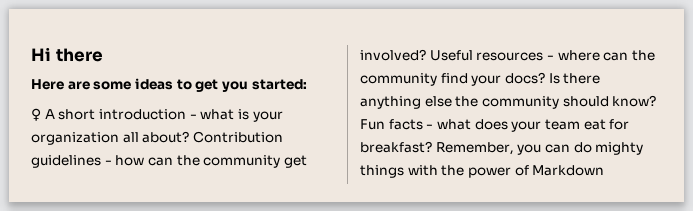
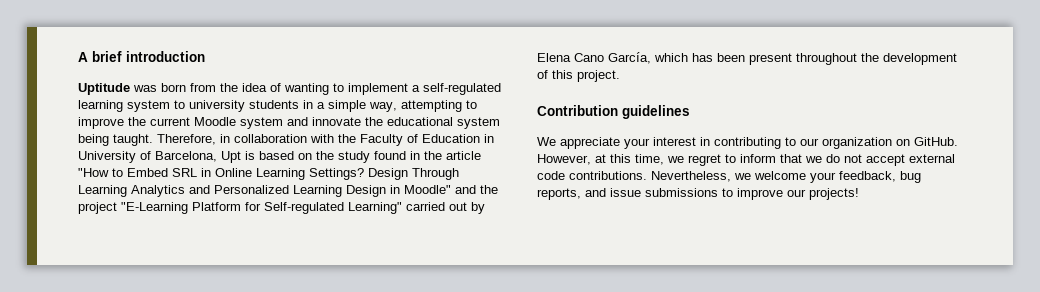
[31,47,103,62] [31,78,307,92] [31,108,283,122] [31,131,283,145] [31,155,307,168] [360,49,655,61] [360,72,601,86] [360,95,657,109] [360,119,630,132] [360,141,644,155] [360,165,605,178] Hi there // Here are some ideas to get you started: // ♀ A short introduction - what is your organization all about? Contribution guidelines - how can the community get involved? Useful resources - where can the community find your docs? Is there anything else the community should know? Fun facts - what does your team eat for breakfast? Remember, you can do mighty things with the power of Markdown -> [78,51,205,62] [78,83,501,95] [78,100,477,112] [78,117,500,129] [78,134,494,146] [78,151,481,163] [78,168,459,180] [78,185,498,197] [78,202,485,214] [537,52,957,65] [537,70,620,82] [537,105,690,119] [537,137,958,149] [537,154,955,166] [537,171,921,183] [537,188,859,200] A brief introduction // Uptitude was born from the idea of wanting to implement a self-regulated learning system to university students in a simple way, attempting to improve the current Moodle system and innovate the educational system being taught. Therefore, in collaboration with the Faculty of Education in University of Barcelona, Upt is based on the study found in the article "How to Embed SRL in Online Learning Settings? Design Through Learning Analytics and Personalized Learning Design in Moodle" and the project "E-Learning Platform for Self-regulated Learning" carried out by Elena Cano García, which has been present throughout the development of this project. // Contribution guidelines // We appreciate your interest in contributing to our organization on GitHub. However, at this time, we regret to inform that we do not accept external code contributions. Nevertheless, we welcome your feedback, bug reports, and issue submissions to improve our projects!

